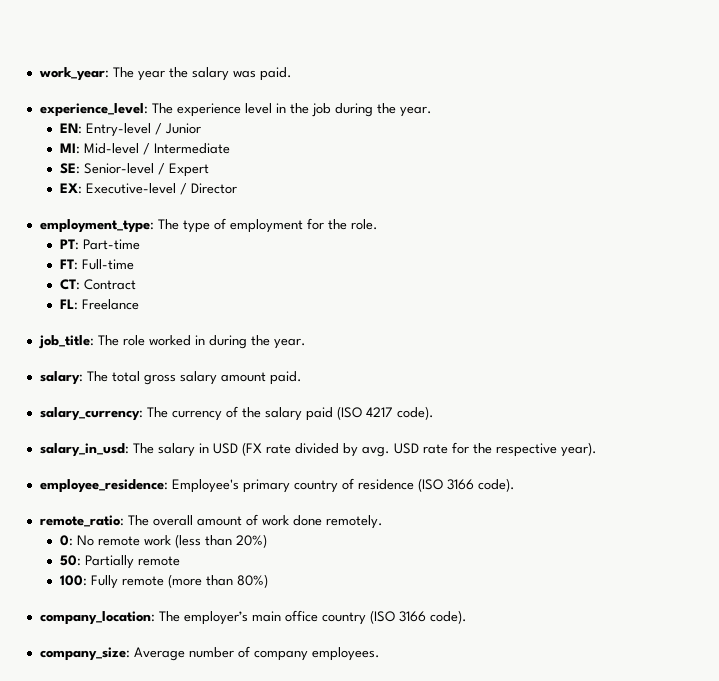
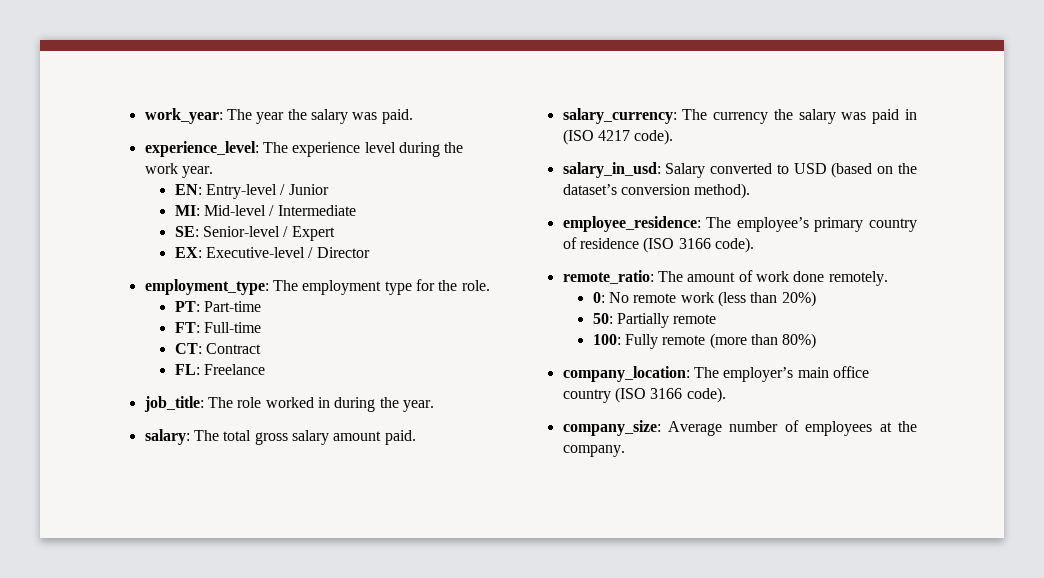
[275,103,396,117] in the job during the -> [398,142,464,157] [144,163,178,174] during the work
[182,218,303,233] type of employment -> [302,280,412,295] employment type
[225,406,333,421] of the salary paid -> [773,109,917,124] the salary was paid in
[132,442,597,457] The salary in USD (FX rate divided by avg. USD rate for the respective year). -> [665,162,917,178] [562,183,751,199] Salary converted to USD (based on the dataset’s conversion method).
[171,479,239,493] Employee's -> [706,217,809,232] The employee’s
[152,515,193,526] overall -> (683, 276) none
[253,647,380,661] company employees. -> [805,421,917,436] [562,445,625,457] employees at the company.

